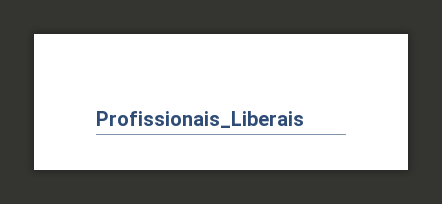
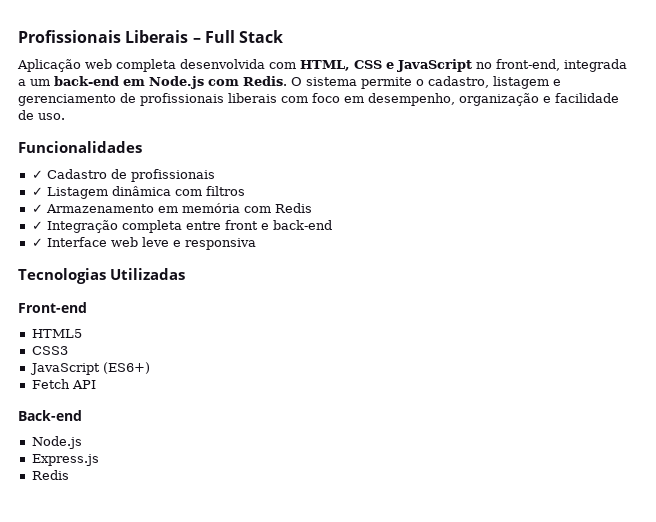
[96,111,304,128] Profissionais_Liberais -> [18,30,284,43] [17,59,627,72] [18,76,561,89] [18,93,619,106] [18,110,65,120] [18,141,142,153] [31,169,215,182] [31,186,245,199] [31,203,312,213] [31,220,332,233] [31,237,256,250] [18,268,186,284] [18,302,87,313] [31,329,82,338] [31,346,68,355] [29,362,150,375] [31,379,96,389] [18,410,82,421] [31,436,82,449] [31,454,99,466] [31,470,69,480] Profissionais Liberais – Full Stack // Aplicação web completa desenvolvida com HTML, CSS e JavaScript no front-end, integrada a um back-end em Node.js com Redis. O sistema permite o cadastro, listagem e gerenciamento de profissionais liberais com foco em desempenho, organização e facilidade de uso. // Funcionalidades // ✓ Cadastro de profissionais // ✓ Listagem dinâmica com filtros // ✓ Armazenamento em memória com Redis // ✓ Integração completa entre front e back-end // ✓ Interface web leve e responsiva // Tecnologias Utilizadas // Front-end // HTML5 // CSS3 // JavaScript (ES6+) // Fetch API // Back-end // Node.js // Express.js // Redis

